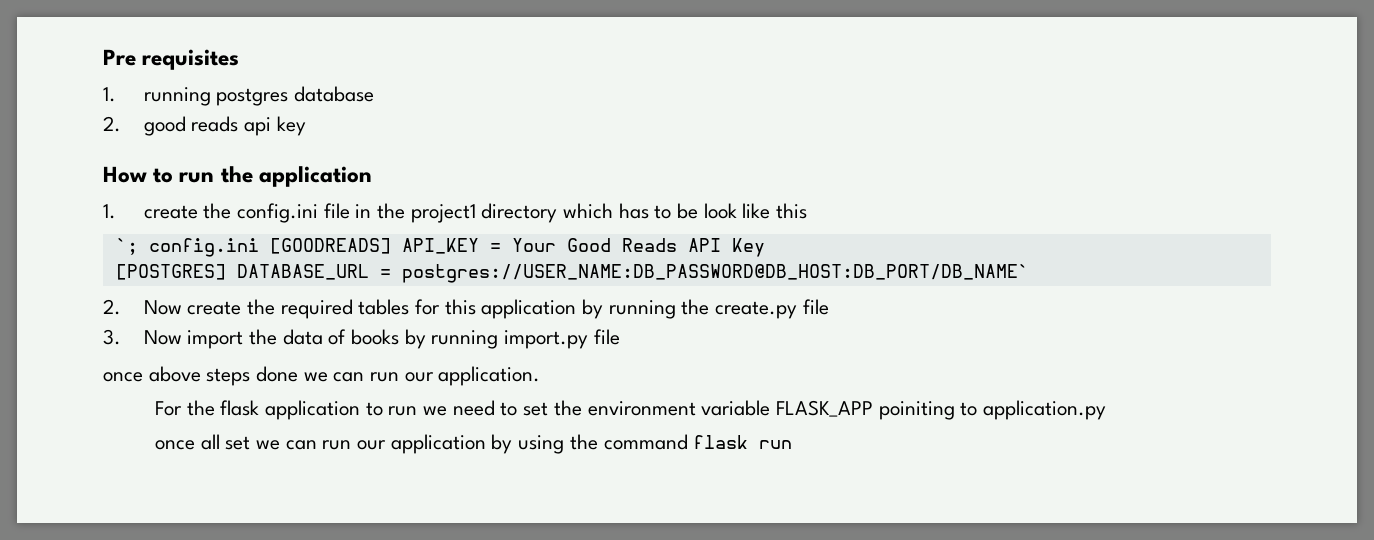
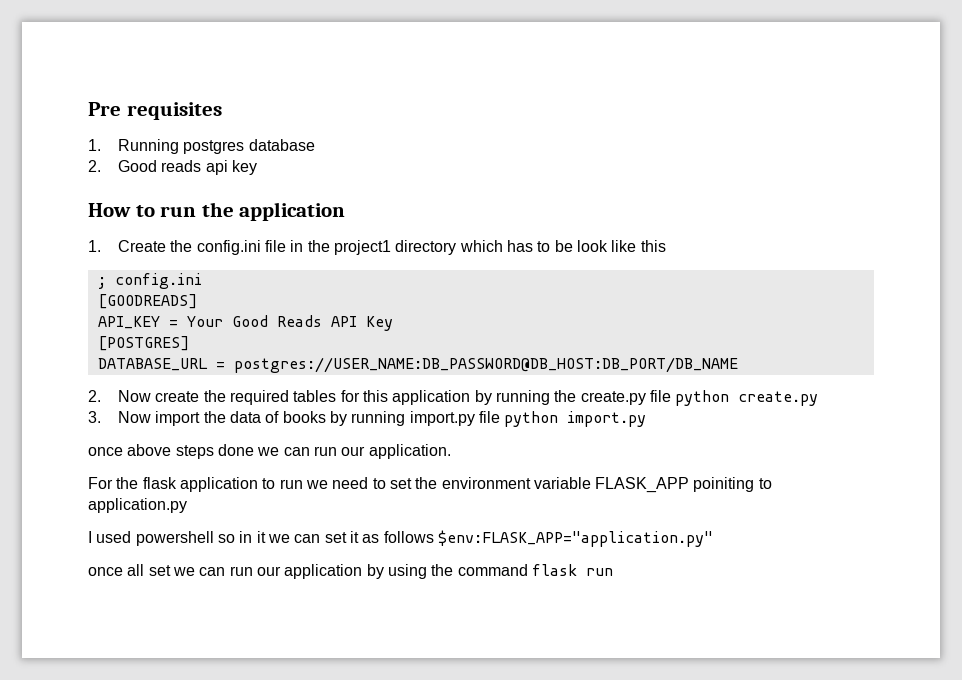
[143,87,211,106] running -> [118,139,180,154] Running
[143,116,186,136] good -> [118,160,158,172] Good
[143,205,198,219] create -> [118,240,167,252] Create
[115,238,259,257] `; config.ini -> [97,273,202,289] ; config.ini //
(391, 246) none -> (197, 301) //
(226, 272) none -> (189, 343) //
[401,264,1029,283] postgres://USER_NAME:DB_PASSWORD@DB_HOST:DB_PORT/DB_NAME` -> [233,357,738,373] postgres://USER_NAME:DB_PASSWORD@DB_HOST:DB_PORT/DB_NAME
(829, 307) none -> [675,390,819,406] python create.py
(620, 337) none -> [504,411,647,427] python import.py
(1106, 410) none -> [88,530,713,547] // I used powershell so in it we can set it as follows $env:FLASK_APP="application.py"

